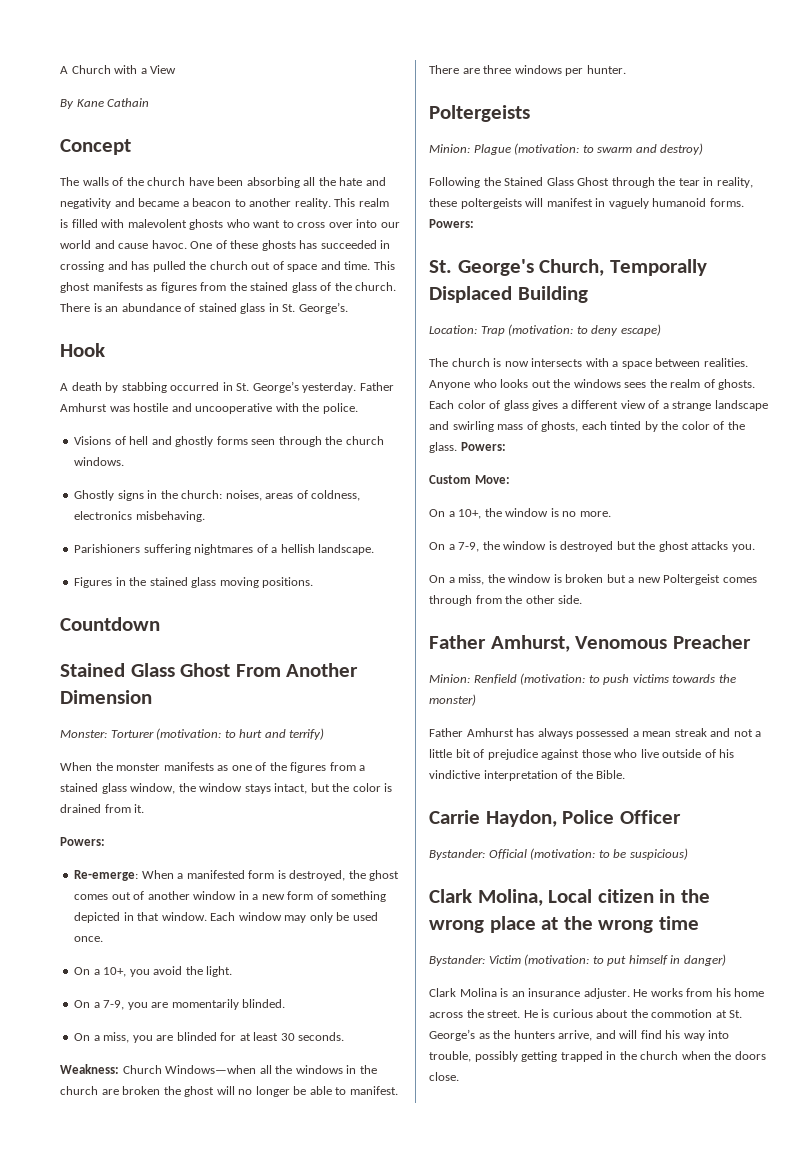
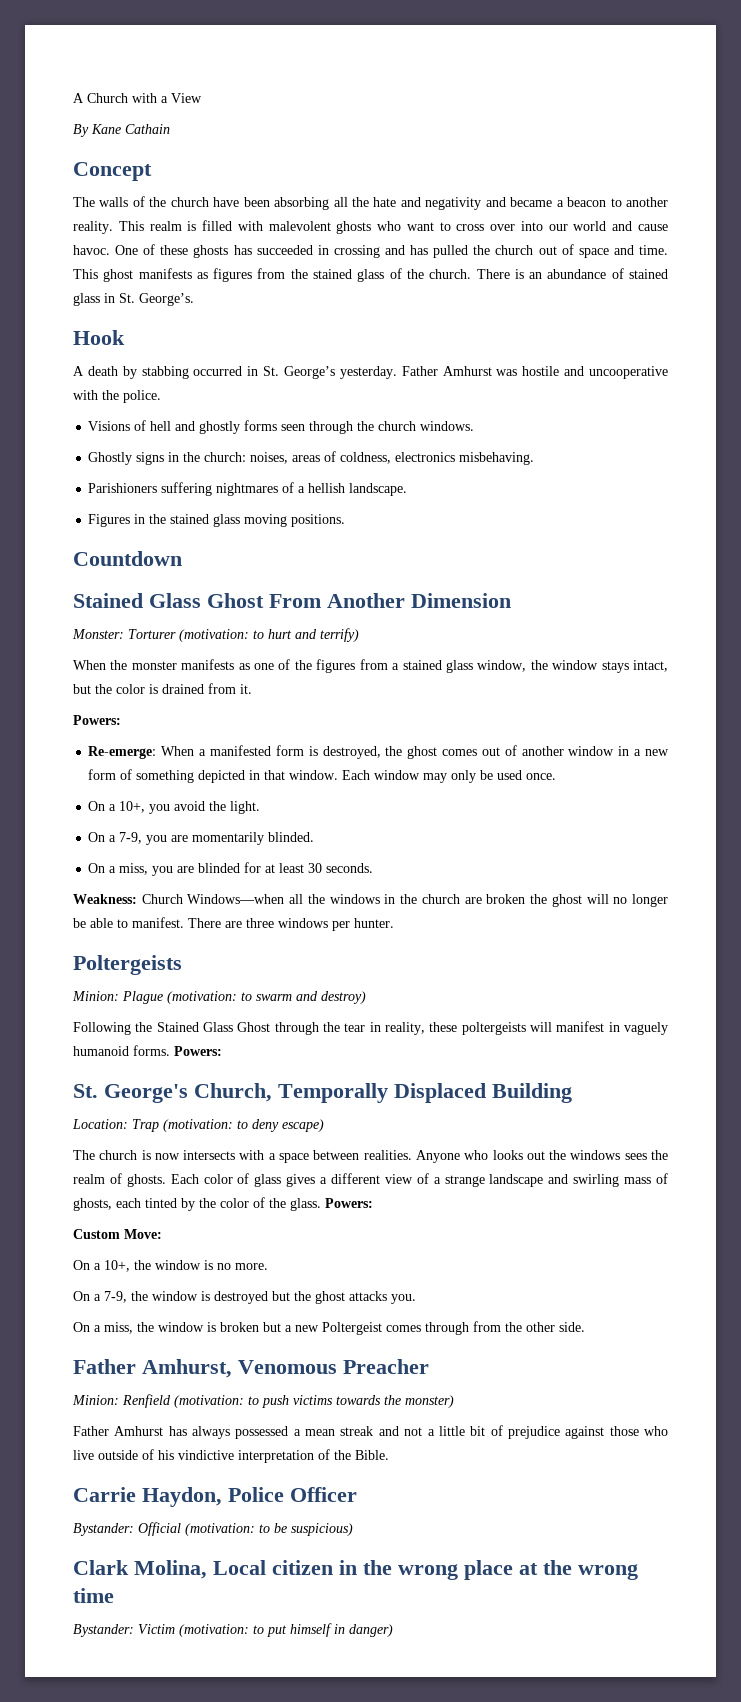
[429,988,765,999] [429,1009,743,1018] [429,1029,730,1041] [429,1051,766,1062] [429,1072,459,1081] // Clark Molina is an insurance adjuster. He works from his home across the street. He is curious about the commotion at St. George’s as the hunters arrive, and will find his way into trouble, possibly getting trapped in the church when the doors close. -> (393, 1630) none

